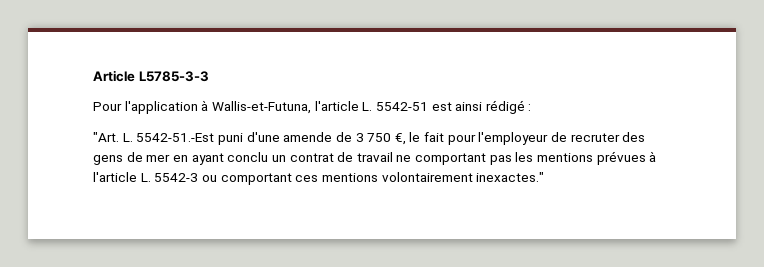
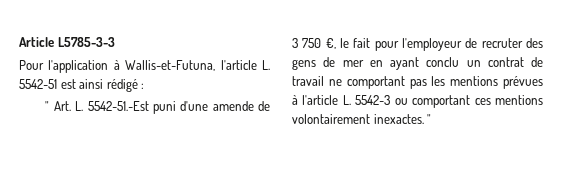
[93,132,119,142] "Art. -> [45,101,71,111] " Art.
[476,172,545,182] inexactes." -> [373,114,432,124] inexactes. "

